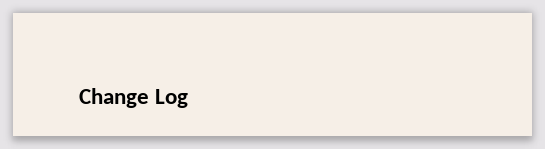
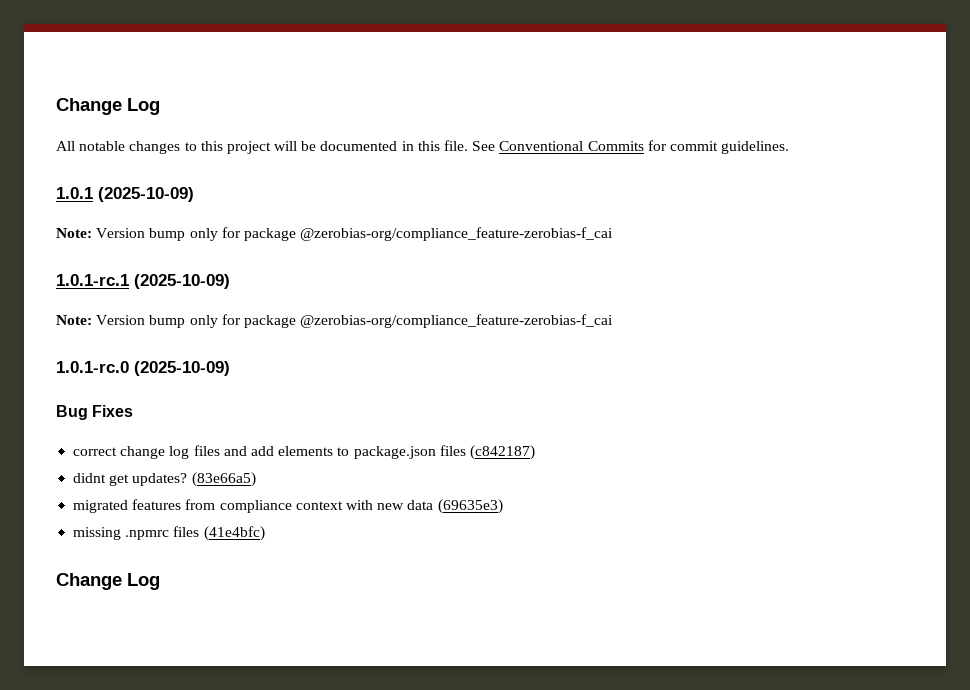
[79,88,189,108] Change Log -> [56,98,160,115] [56,140,790,154] [56,187,194,202] [56,227,614,241] [56,274,230,289] [56,314,614,328] [56,361,230,376] [56,405,134,420] [73,445,535,460] [73,472,256,487] [73,499,503,514] [73,526,265,541] [56,573,160,590] Change Log // All notable changes to this project will be documented in this file. See Conventional Commits for commit guidelines. // 1.0.1 (2025-10-09) // Note: Version bump only for package @zerobias-org/compliance_feature-zerobias-f_cai // 1.0.1-rc.1 (2025-10-09) // Note: Version bump only for package @zerobias-org/compliance_feature-zerobias-f_cai // 1.0.1-rc.0 (2025-10-09) // Bug Fixes // correct change log files and add elements to package.json files (c842187) // didnt get updates? (83e66a5) // migrated features from compliance context with new data (69635e3) // missing .npmrc files (41e4bfc) // Change Log

